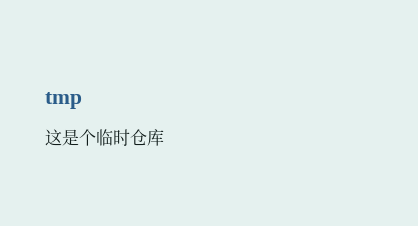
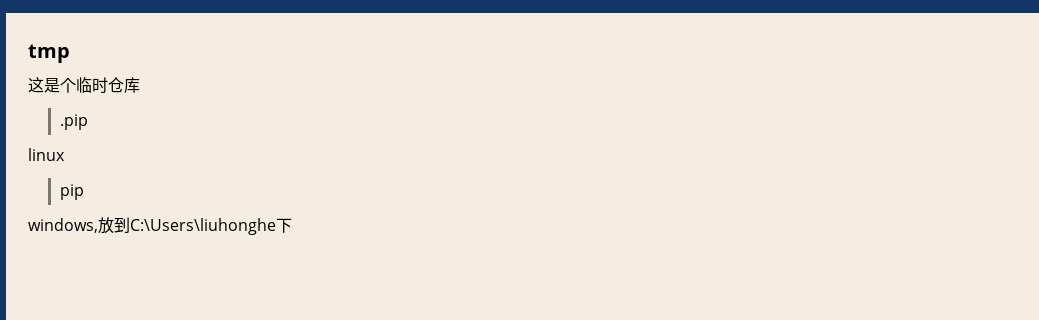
(164, 137) none -> [59,114,88,130] [28,148,65,161] [59,184,84,200] [28,217,292,235] // .pip // linux // pip // windows,放到C:\Users\liuhonghe下

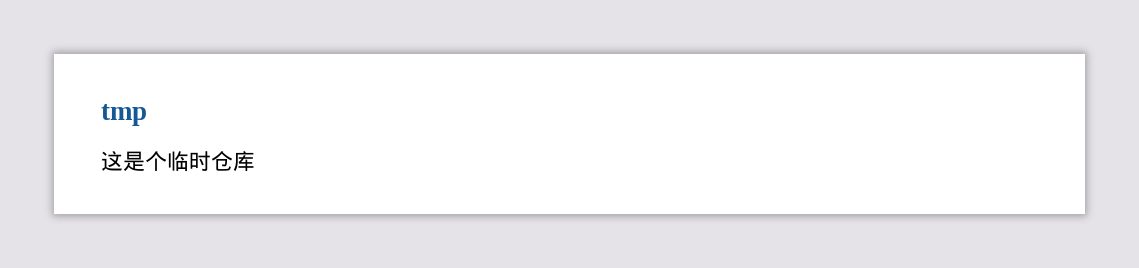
[59,114,88,130] [28,148,65,161] [59,184,84,200] [28,217,292,235] // .pip // linux // pip // windows,放到C:\Users\liuhonghe下 -> (255, 161) none

